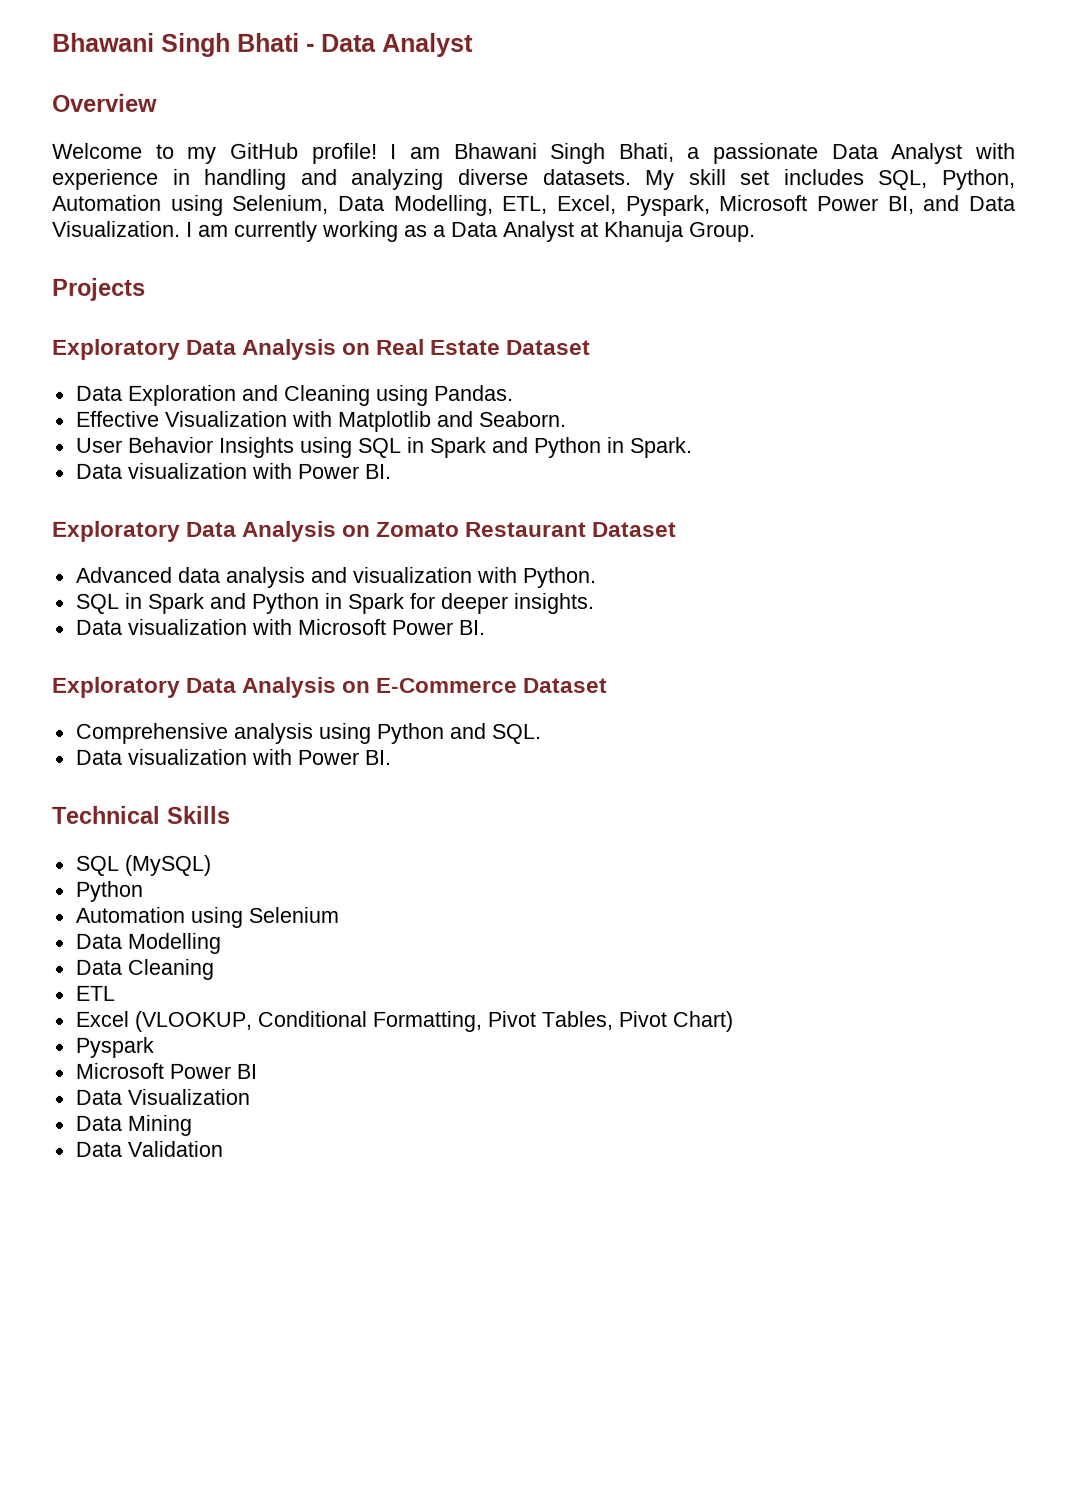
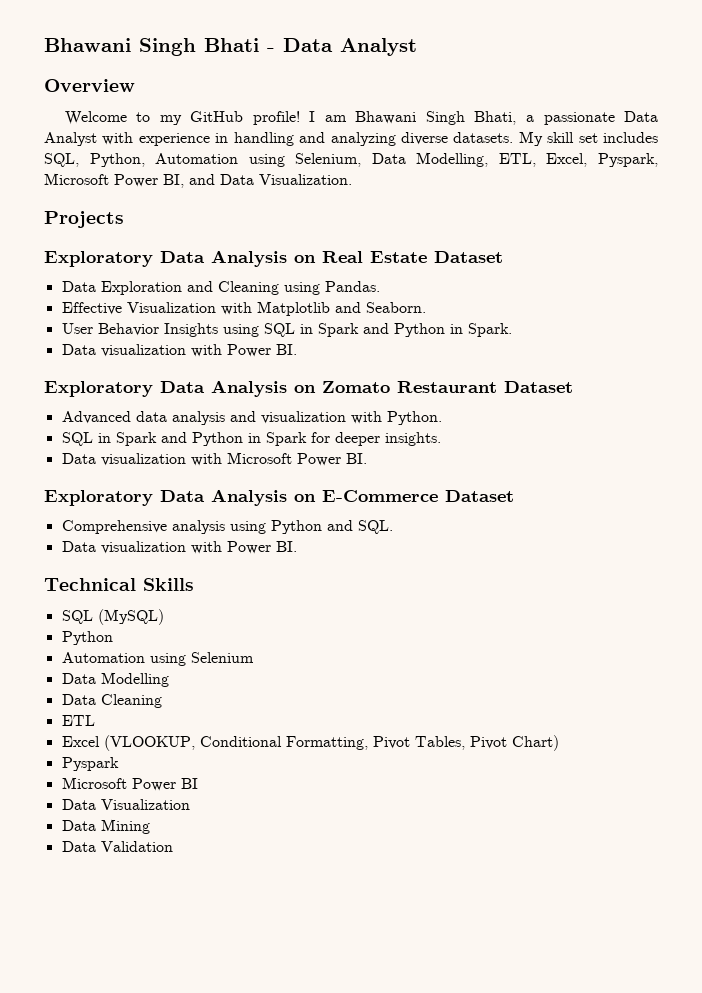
[186,220,756,243] I am currently working as a Data Analyst at Khanuja Group. -> (352, 179) none

